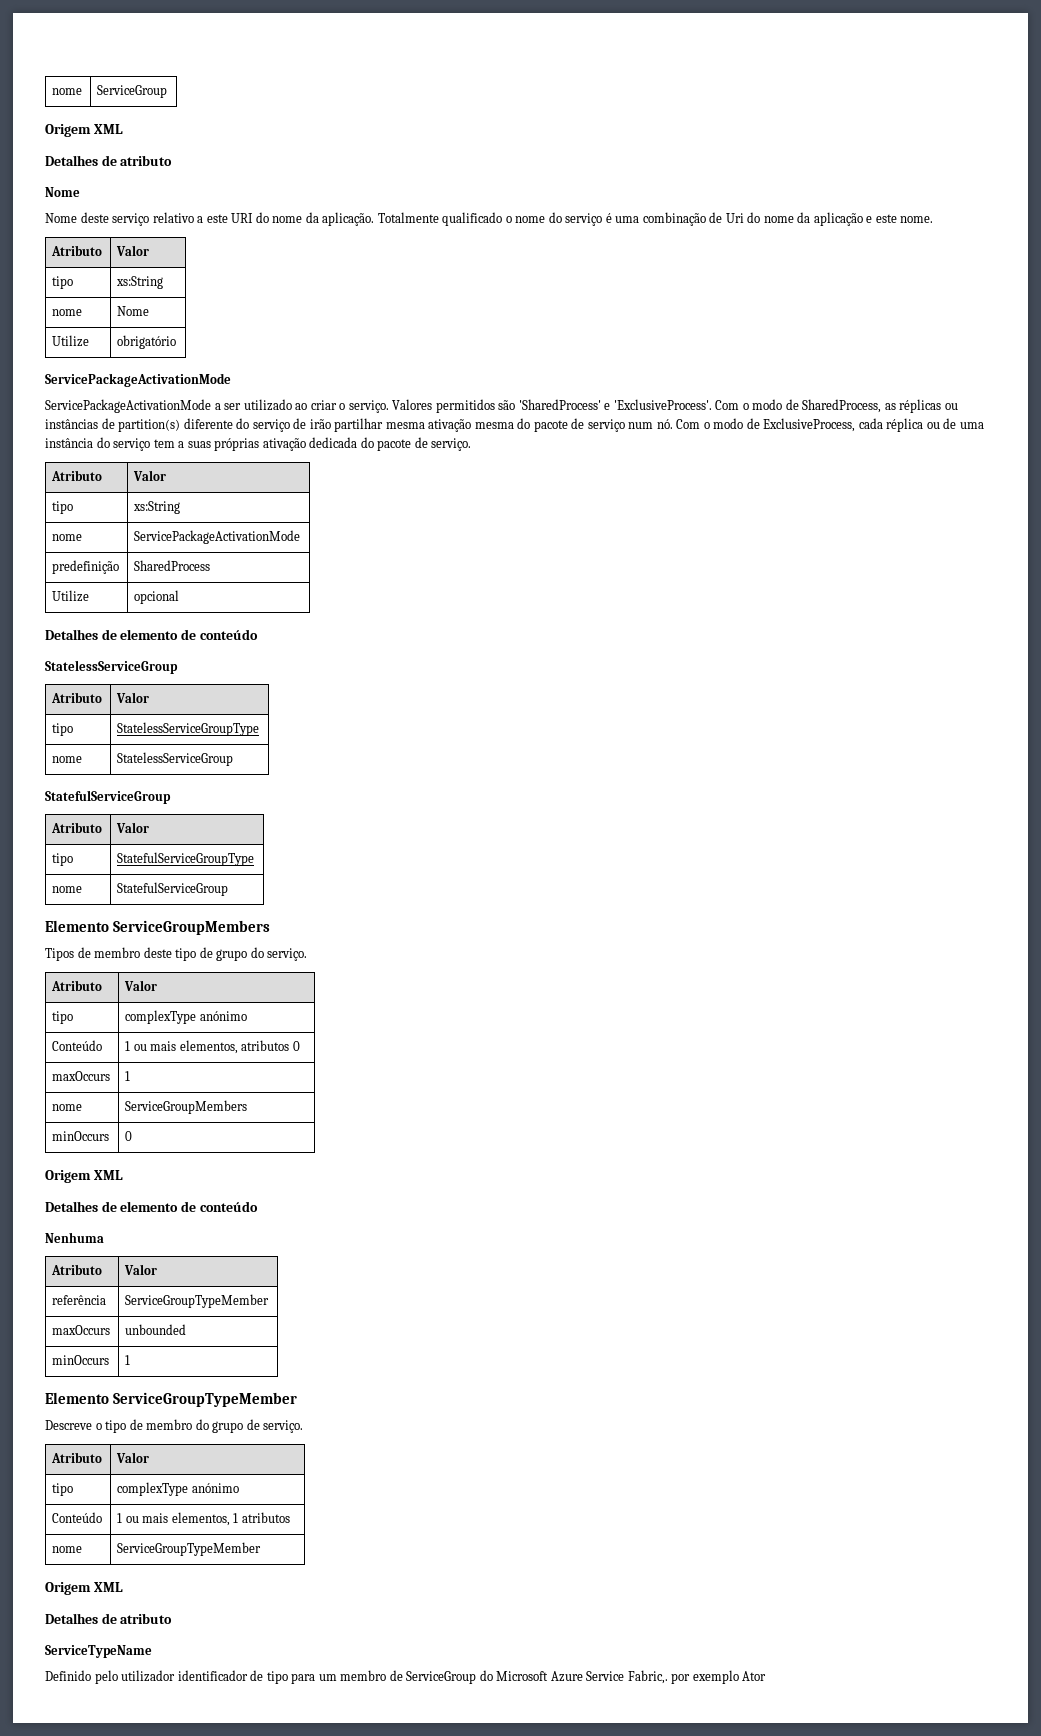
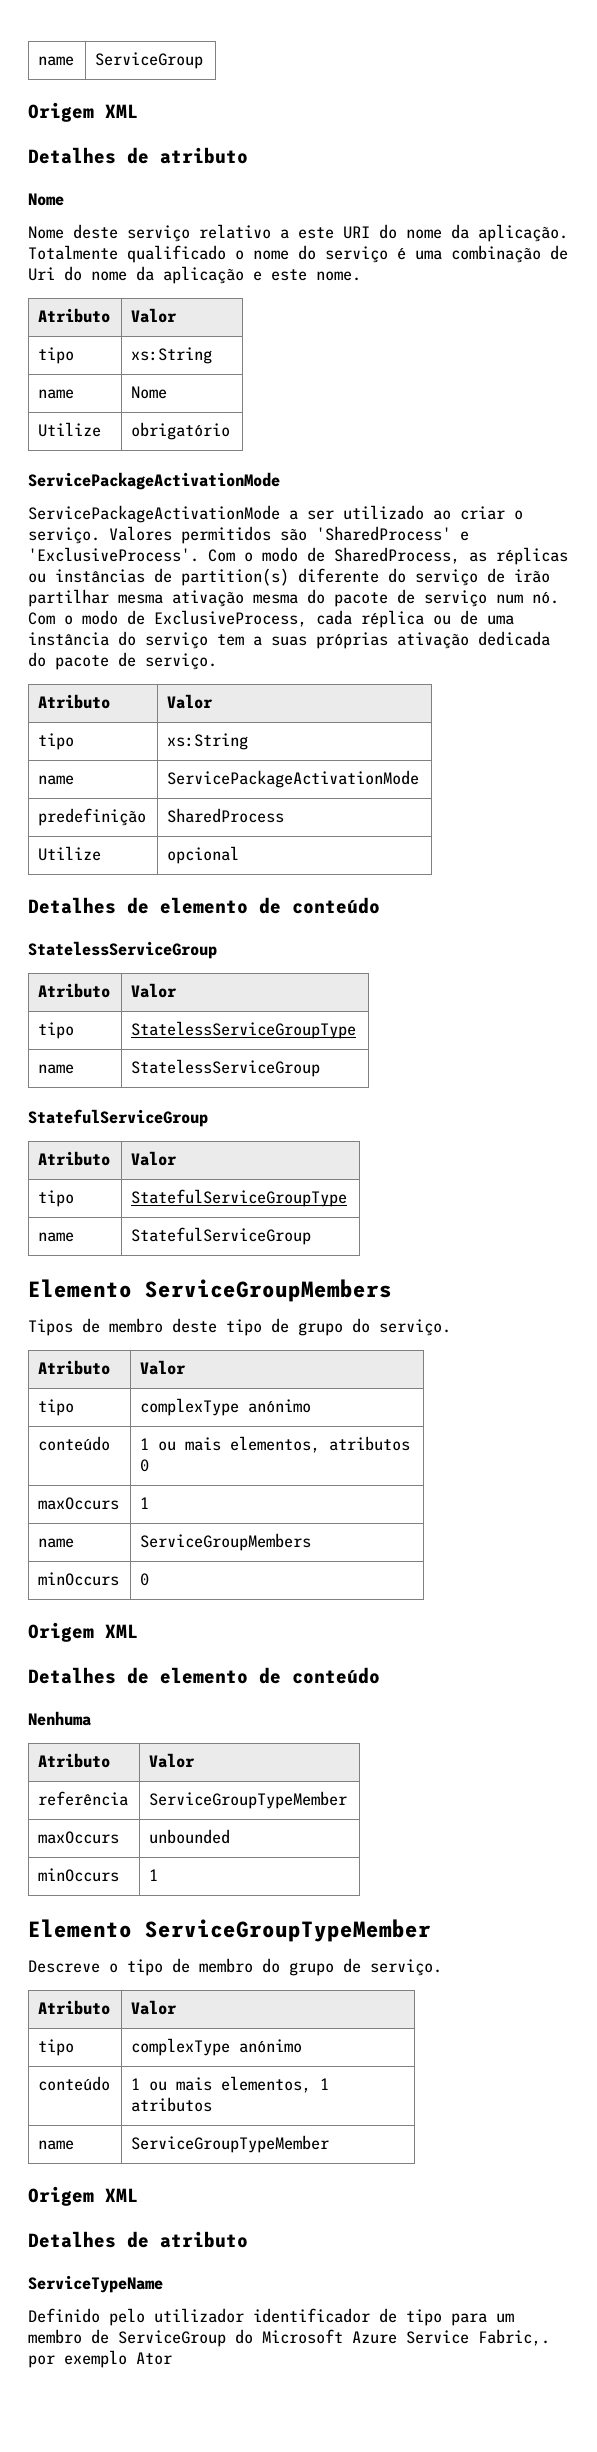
[52,88,83,95] nome -> [38,56,75,66] name
[52,309,83,316] nome -> [38,389,75,399] name
[52,534,83,541] nome -> [38,775,75,785] name
[52,756,83,763] nome -> [38,1064,75,1074] name
[52,886,83,893] nome -> [38,1232,75,1242] name
[52,1040,103,1051] Conteúdo -> [38,1436,111,1451] conteúdo
[52,1104,83,1111] nome -> [38,1538,75,1548] name
[52,1512,103,1523] Conteúdo -> [38,2076,111,2091] conteúdo
[52,1546,83,1553] nome -> [38,2140,75,2150] name

